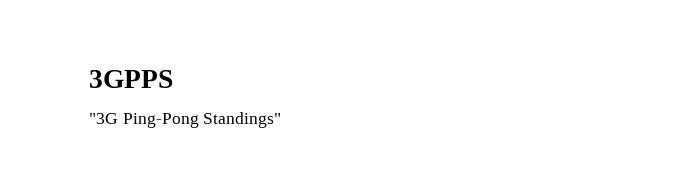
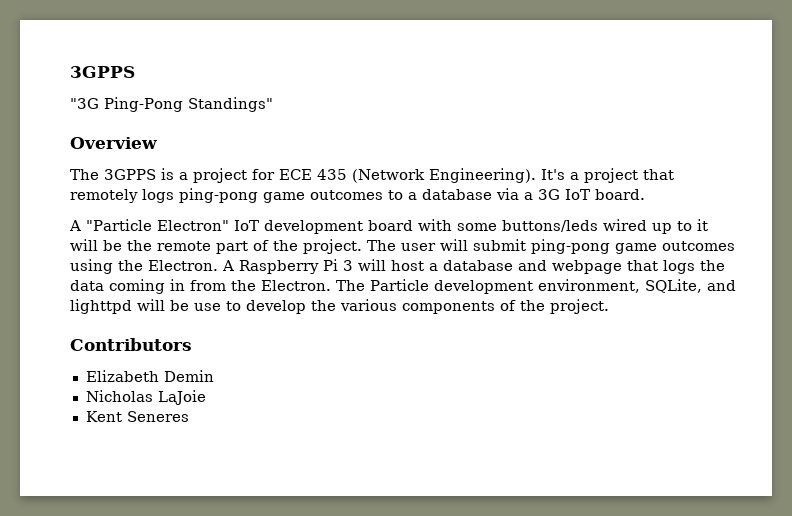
(282, 120) none -> [70,137,157,149] [70,168,674,183] [70,188,645,203] [69,219,708,234] [70,239,735,254] [70,259,725,274] [70,279,736,294] [70,299,609,314] [70,338,192,351] [85,370,214,382] [85,390,206,405] [85,411,189,422] // Overview // The 3GPPS is a project for ECE 435 (Network Engineering). It's a project that remotely logs ping-pong game outcomes to a database via a 3G IoT board. // A "Particle Electron" IoT development board with some buttons/leds wired up to it will be the remote part of the project. The user will submit ping-pong game outcomes using the Electron. A Raspberry Pi 3 will host a database and webpage that logs the data coming in from the Electron. The Particle development environment, SQLite, and lighttpd will be use to develop the various components of the project. // Contributors // Elizabeth Demin // Nicholas LaJoie // Kent Seneres

